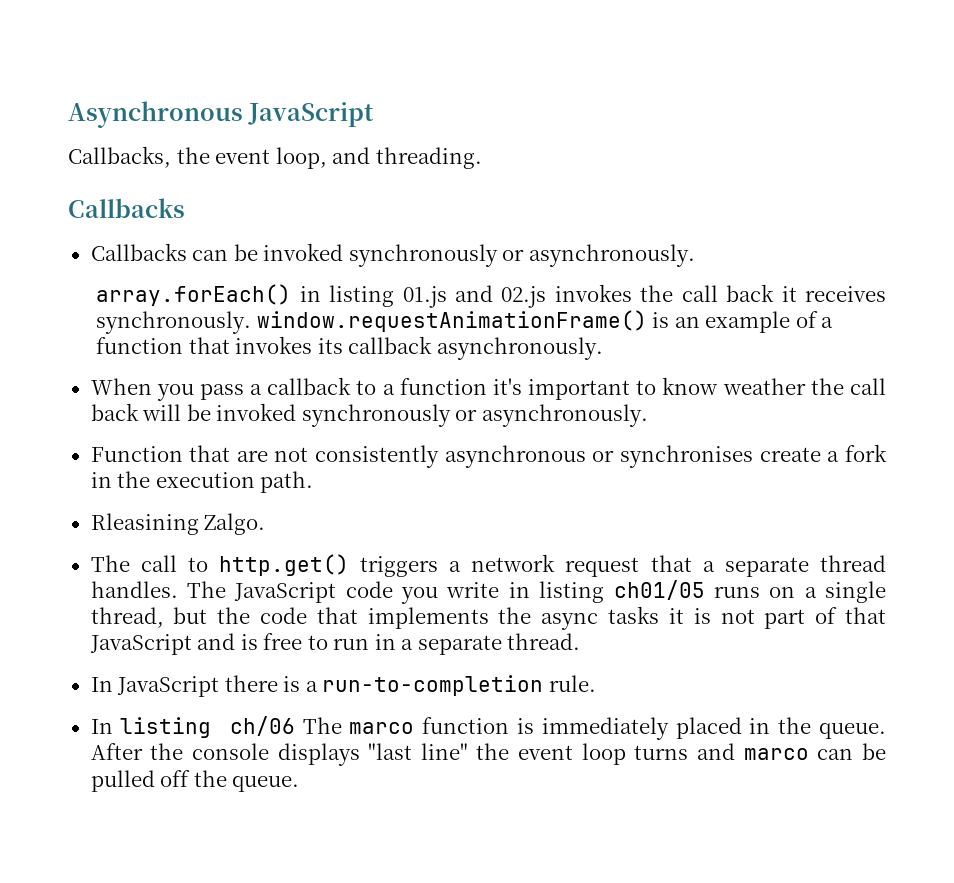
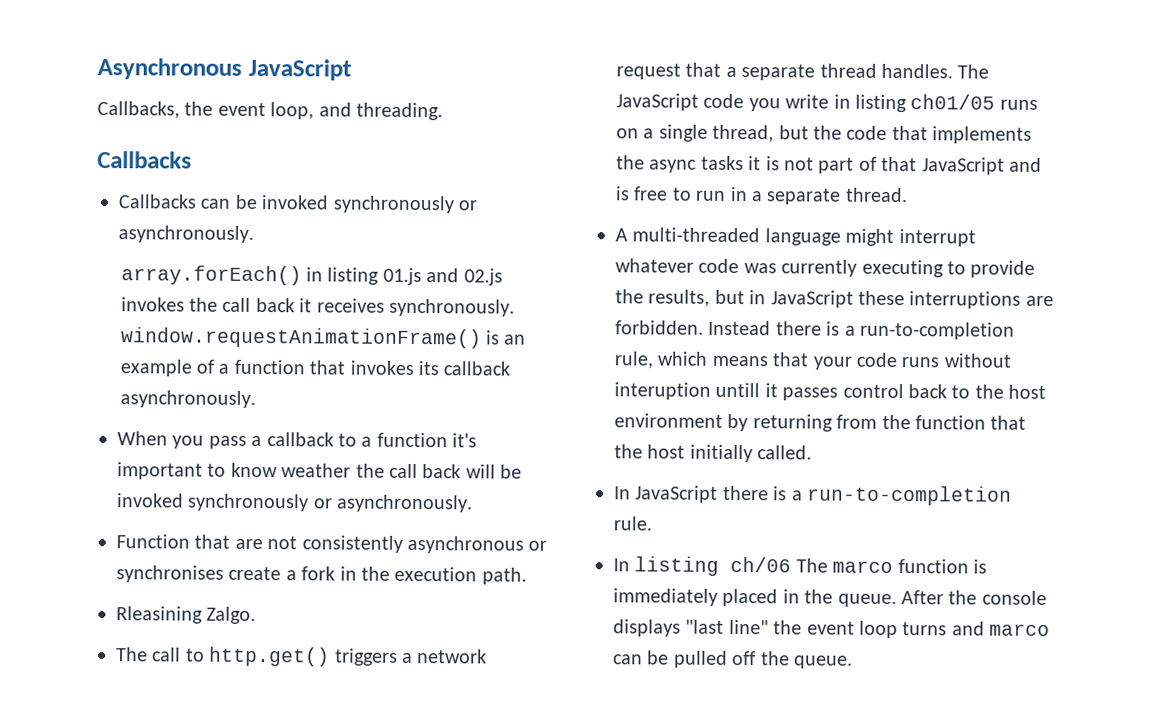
(581, 641) none -> [615,227,976,247] [615,258,1036,278] [615,289,1054,309] [615,320,1015,340] [614,351,1012,370] [614,382,1047,401] [614,413,1027,432] [614,444,813,463] // A multi-threaded language might interrupt whatever code was currently executing to provide the results, but in JavaScript these interruptions are forbidden. Instead there is a run-to-completion rule, which means that your code runs without interuption untill it passes control back to the host environment by returning from the function that the host initially called.

